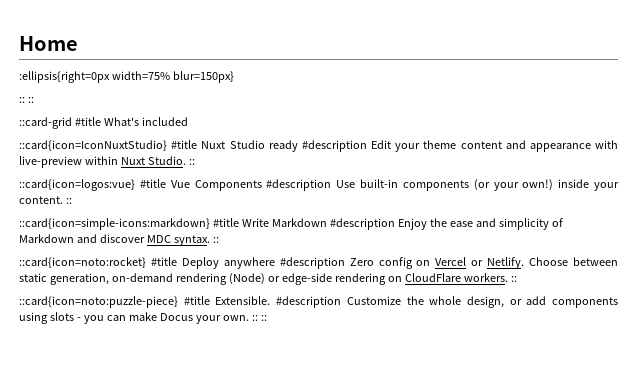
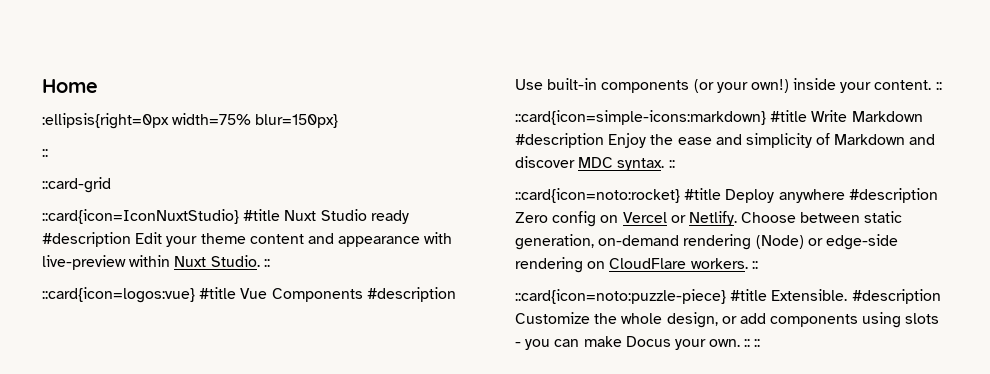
[27,97,34,103] :: -> (48, 153) none
[74,117,188,126] #title What's included -> (111, 185) none

